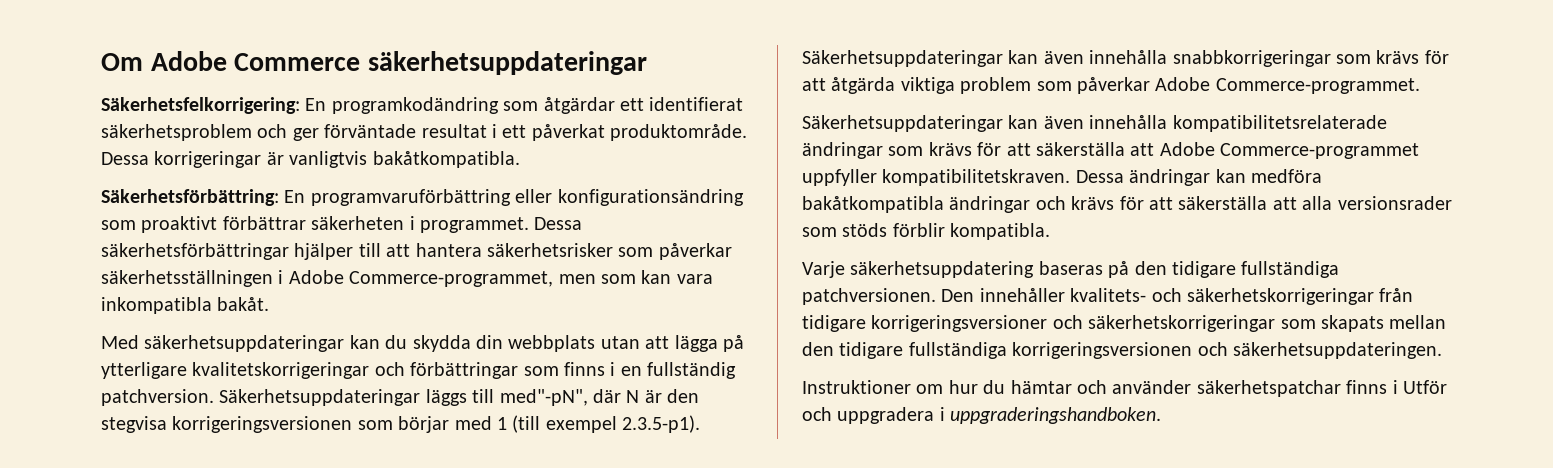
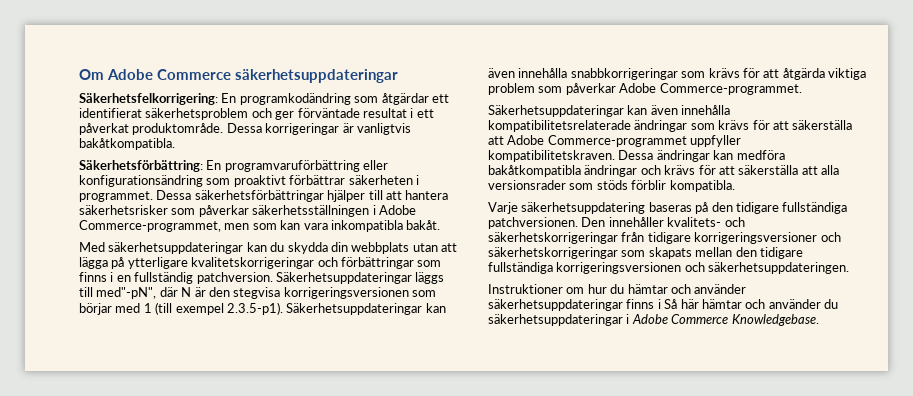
[1196,380,1447,397] [802,407,1162,424] säkerhetspatchar finns i Utför och uppgradera i uppgraderingshandboken. -> [488,299,838,311] [488,314,819,326] säkerhetsuppdateringar finns i Så här hämtar och använder du säkerhetsuppdateringar i Adobe Commerce Knowledgebase.

